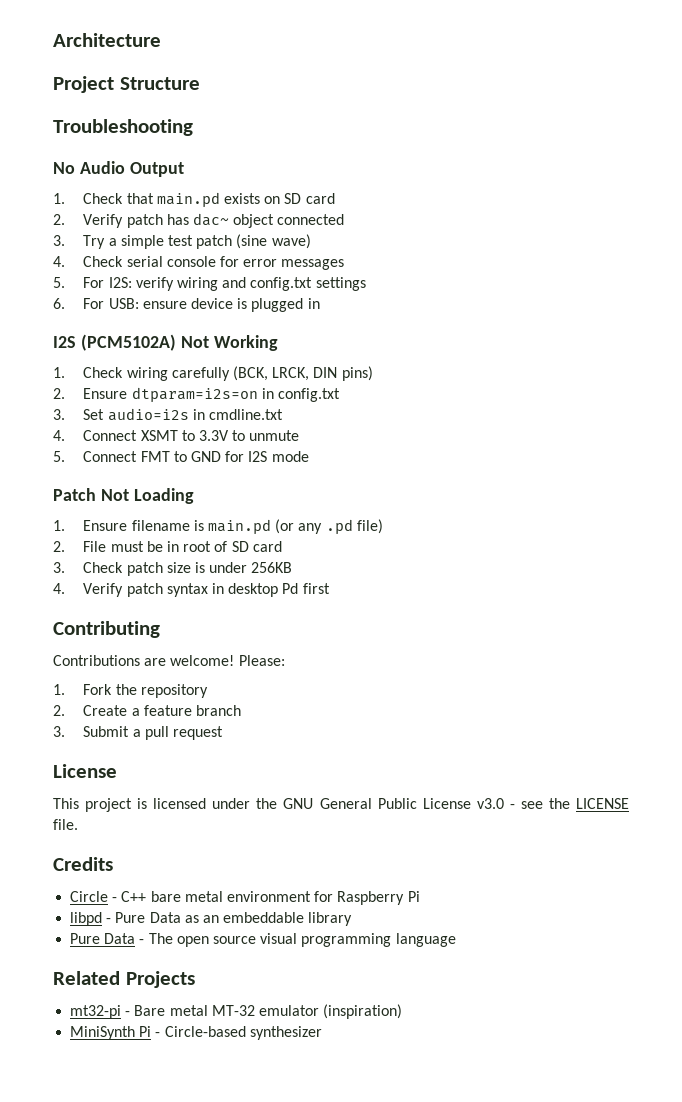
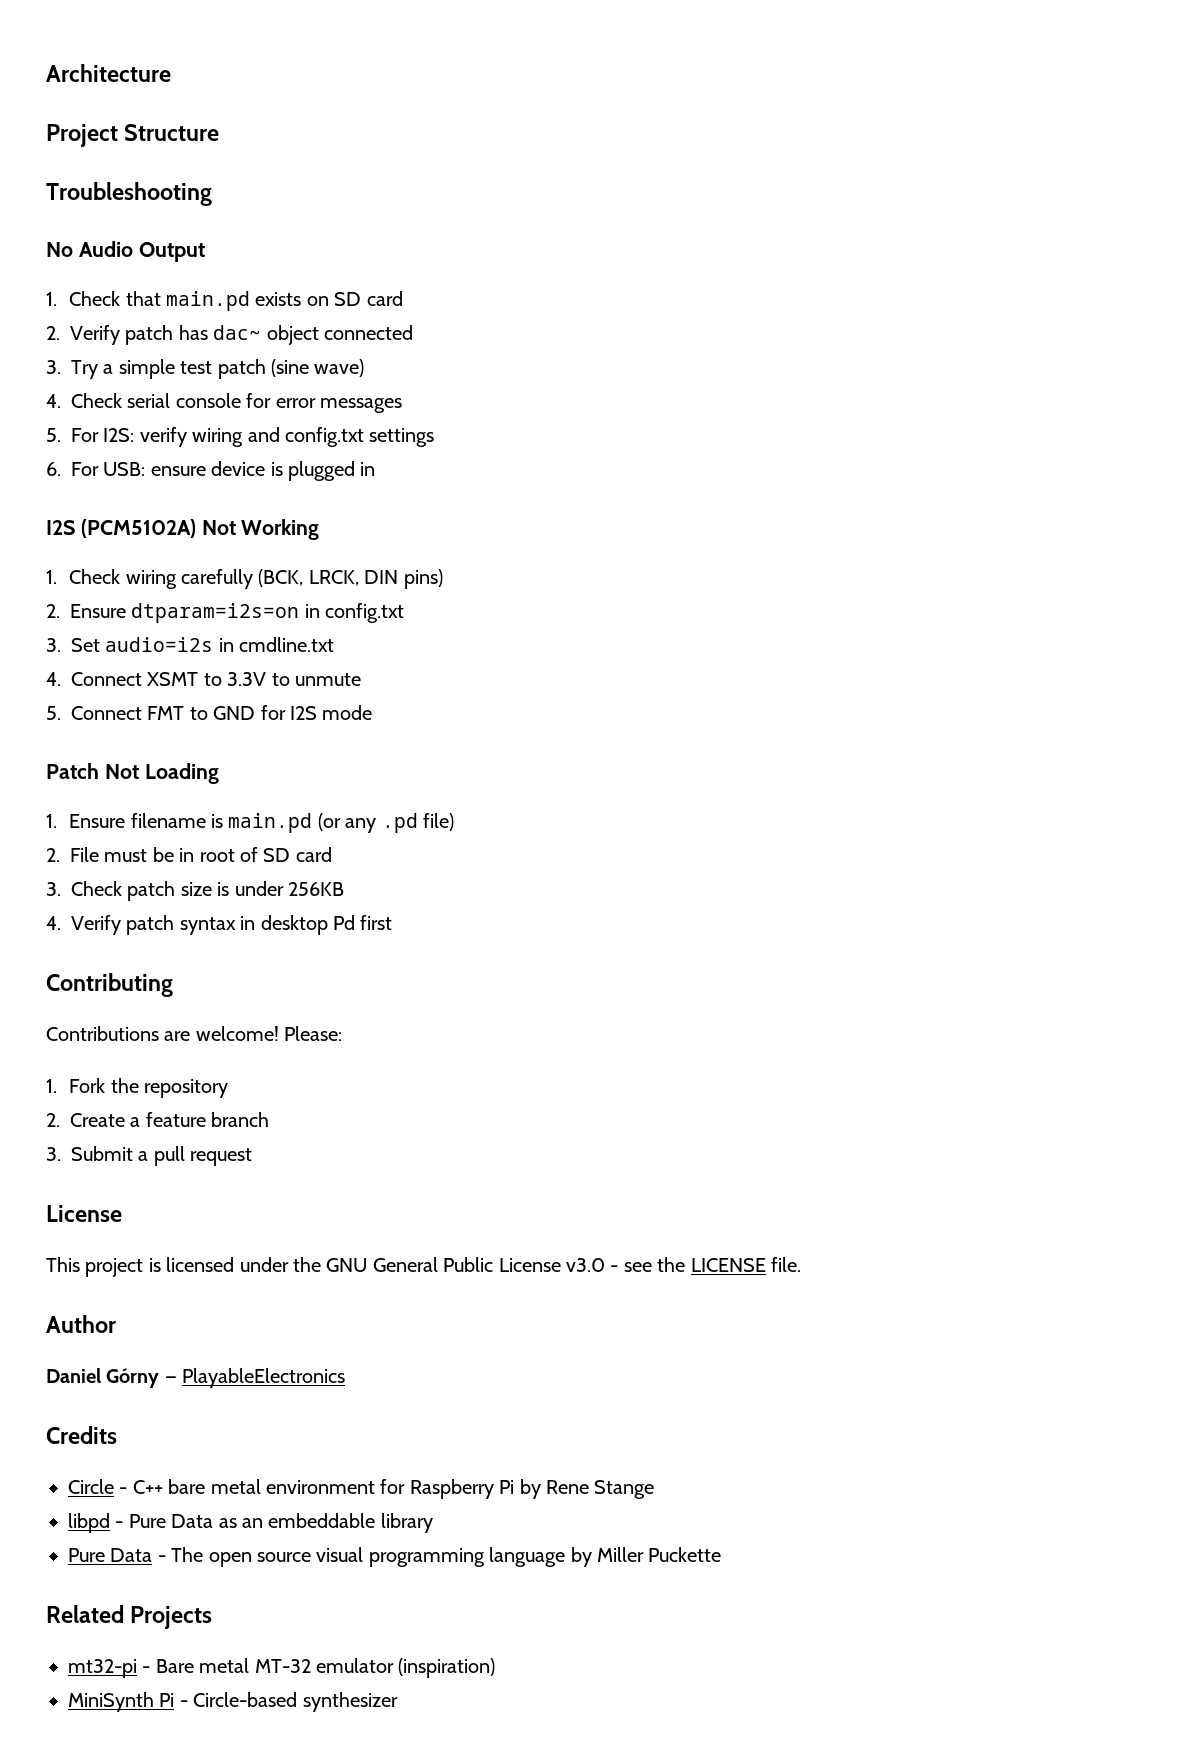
(78, 824) none -> [46,1315,117,1333] [46,1368,346,1388] // Author // Daniel Górny — PlayableElectronics
(420, 896) none -> [519,1479,655,1499] by Rene Stange
(456, 940) none -> [570,1547,722,1567] by Miller Puckette

